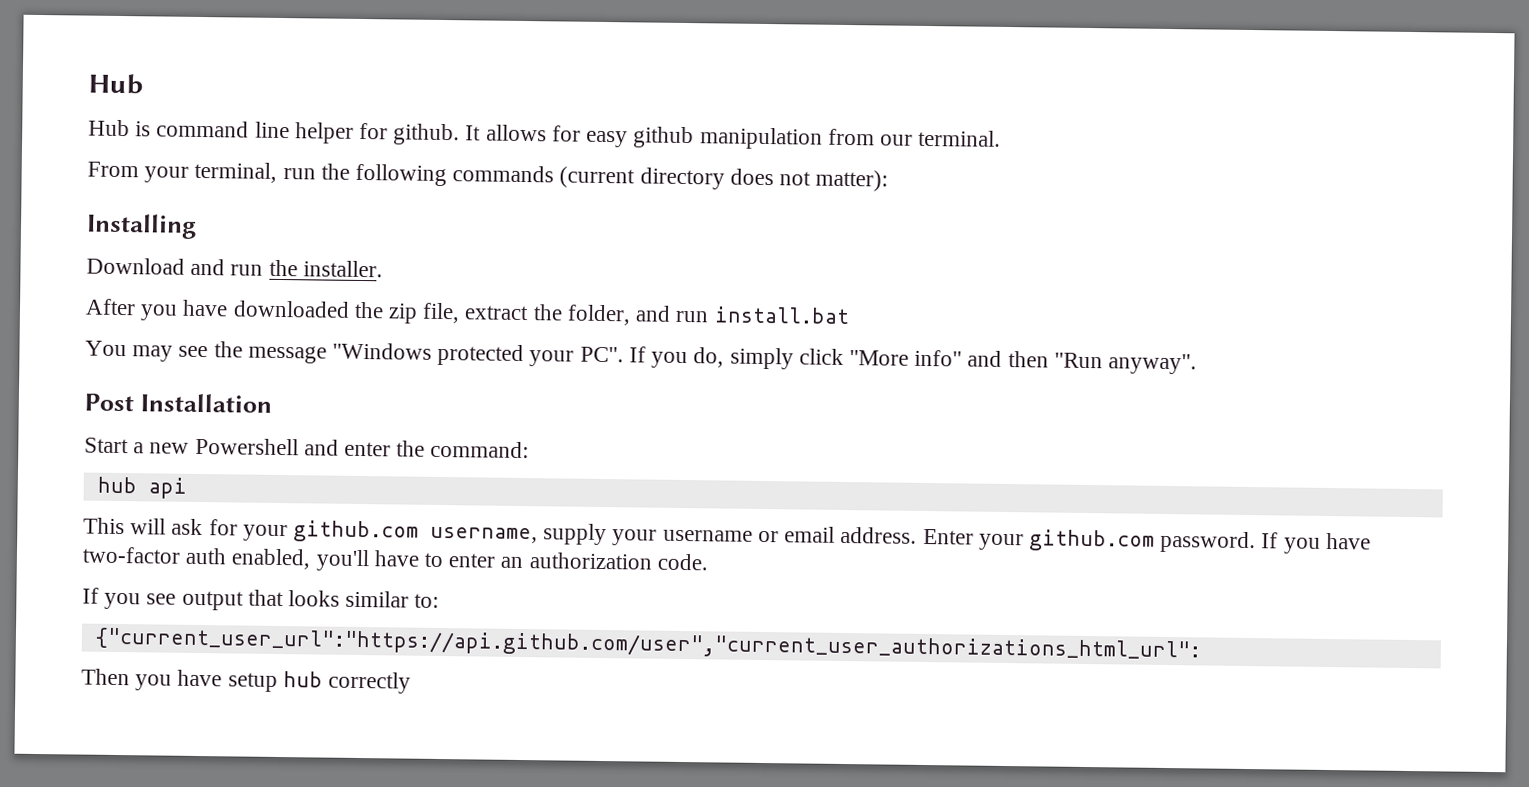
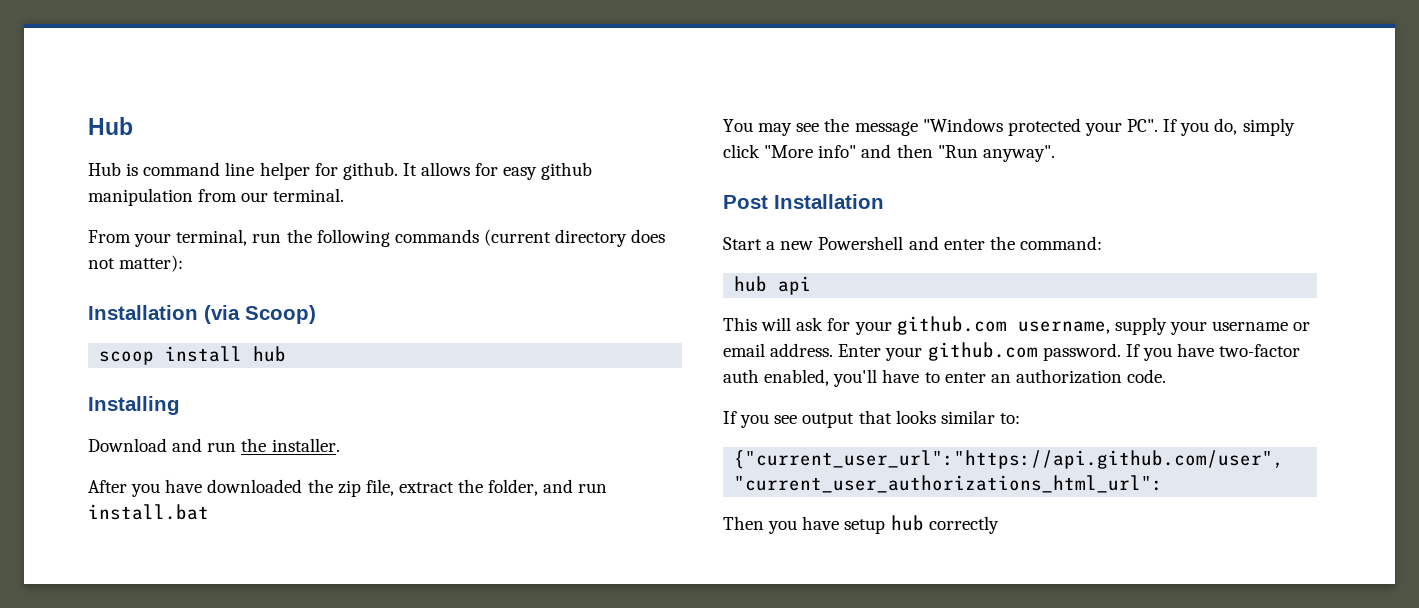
(889, 180) none -> [88,305,316,324] [99,346,287,365] // Installation (via Scoop) // scoop install hub

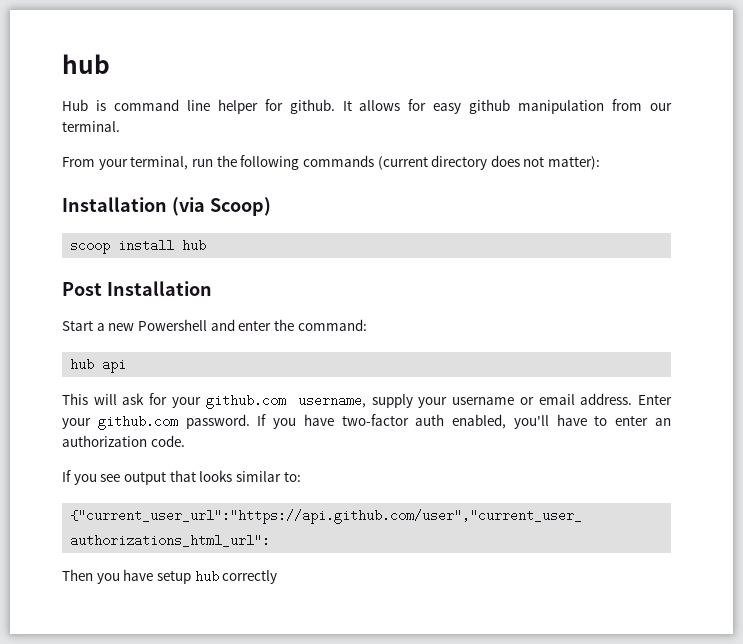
[88,117,133,135] Hub -> [62,54,110,74] hub
[88,396,180,415] [88,438,340,452] [88,479,608,497] [88,504,209,520] [723,118,1295,136] [723,144,1055,162] // Installing // Download and run the installer. // After you have downloaded the zip file, extract the folder, and run install.bat // You may see the message "Windows protected your PC". If you do, simply click "More info" and then "Run anyway". -> (207, 245) none

